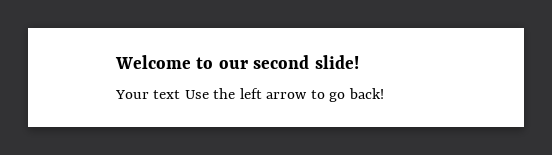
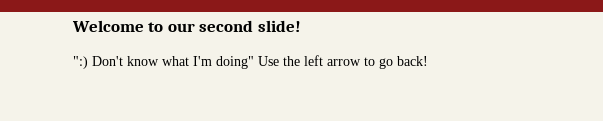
[115,90,181,99] Your text -> [73,56,254,69] ":) Don't know what I'm doing"

